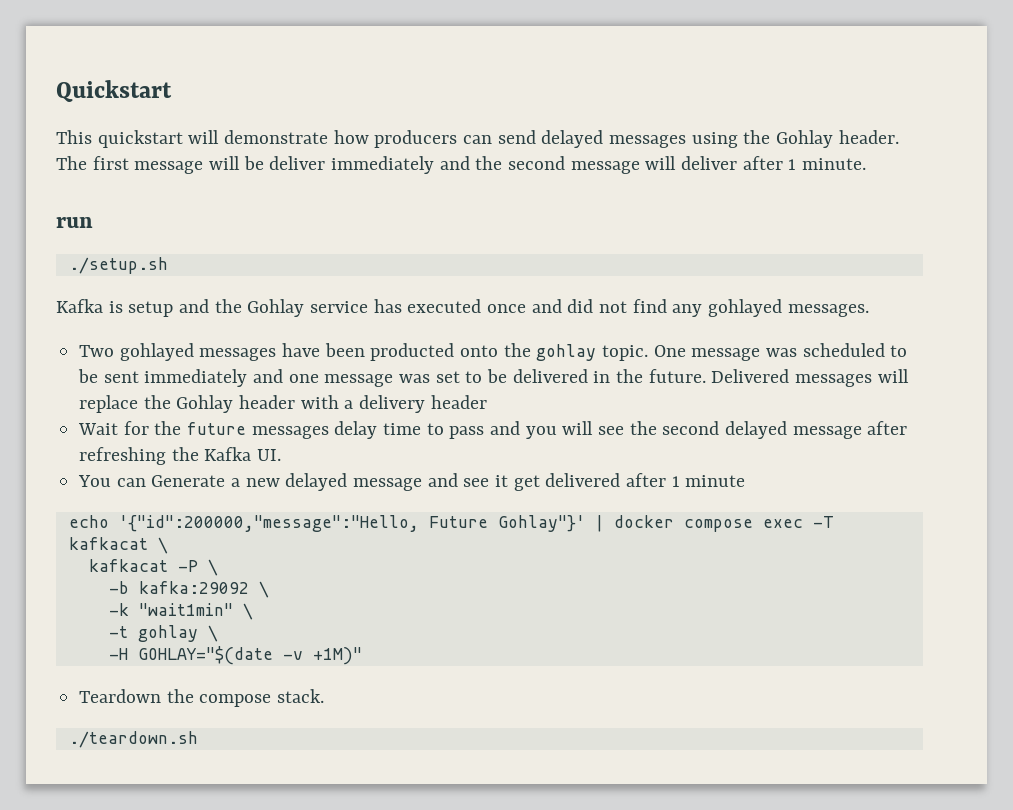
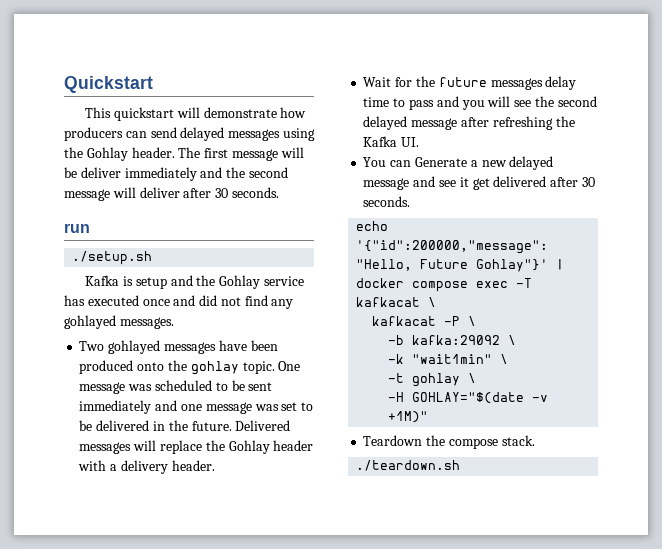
[788,158,867,170] 1 minute. -> [215,187,279,198] 30 seconds.
[370,343,455,361] producted -> [79,360,134,374] produced
[430,395,487,409] header -> [171,460,215,471] header.
[671,475,746,487] 1 minute -> [581,177,595,187] [363,196,411,207] 30 seconds.

